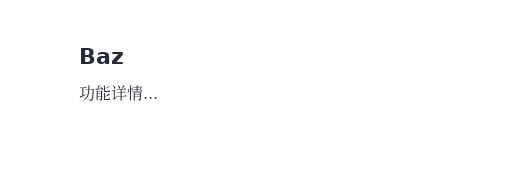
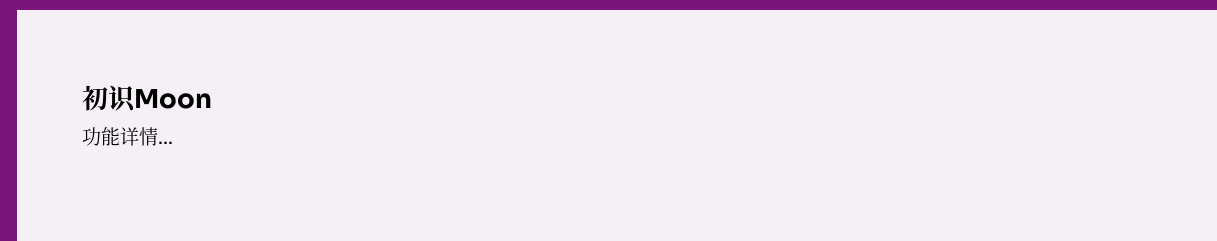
[79,48,124,64] Baz -> [82,85,212,113] 初识Moon

